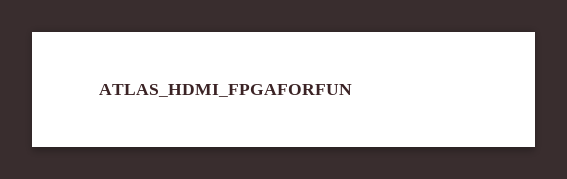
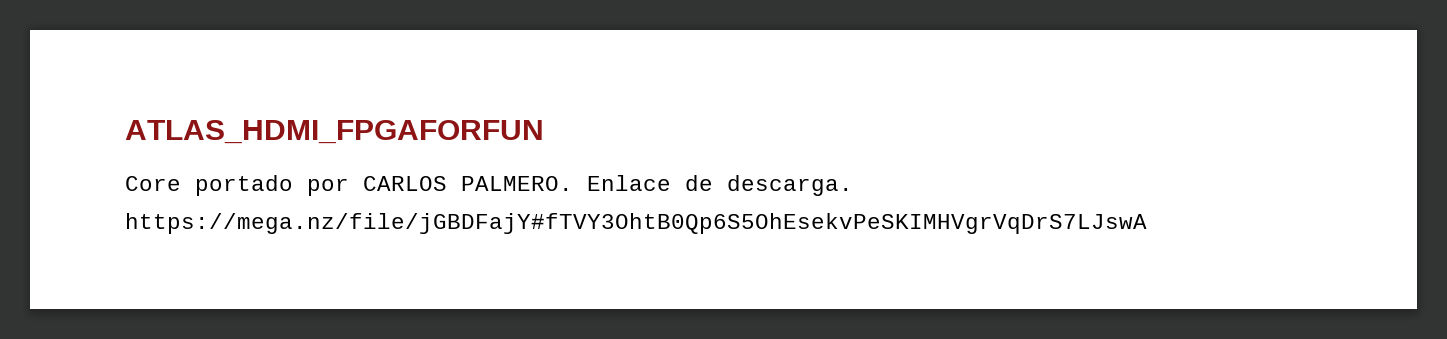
(352, 90) none -> [125,175,853,196] [125,213,1147,234] // Core portado por CARLOS PALMERO. Enlace de descarga. https://mega.nz/file/jGBDFajY#fTVY3OhtB0Qp6S5OhEsekvPeSKIMHVgrVqDrS7LJswA

